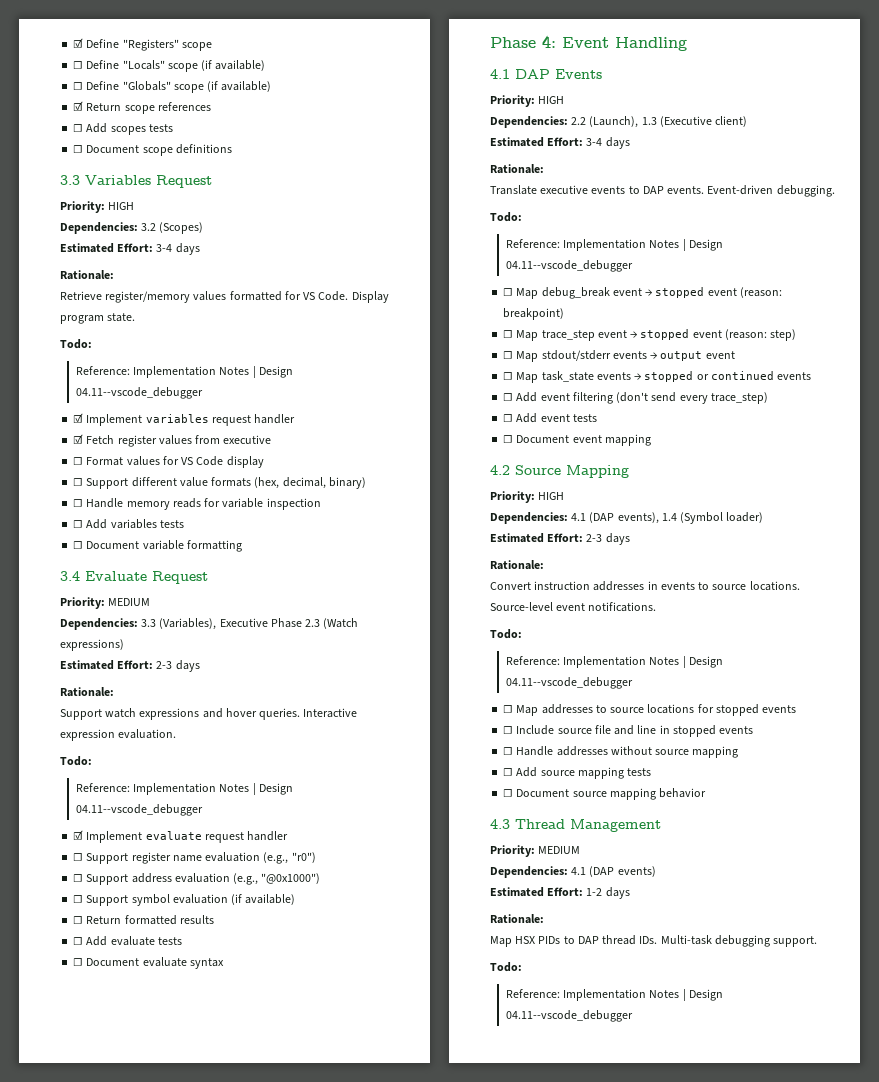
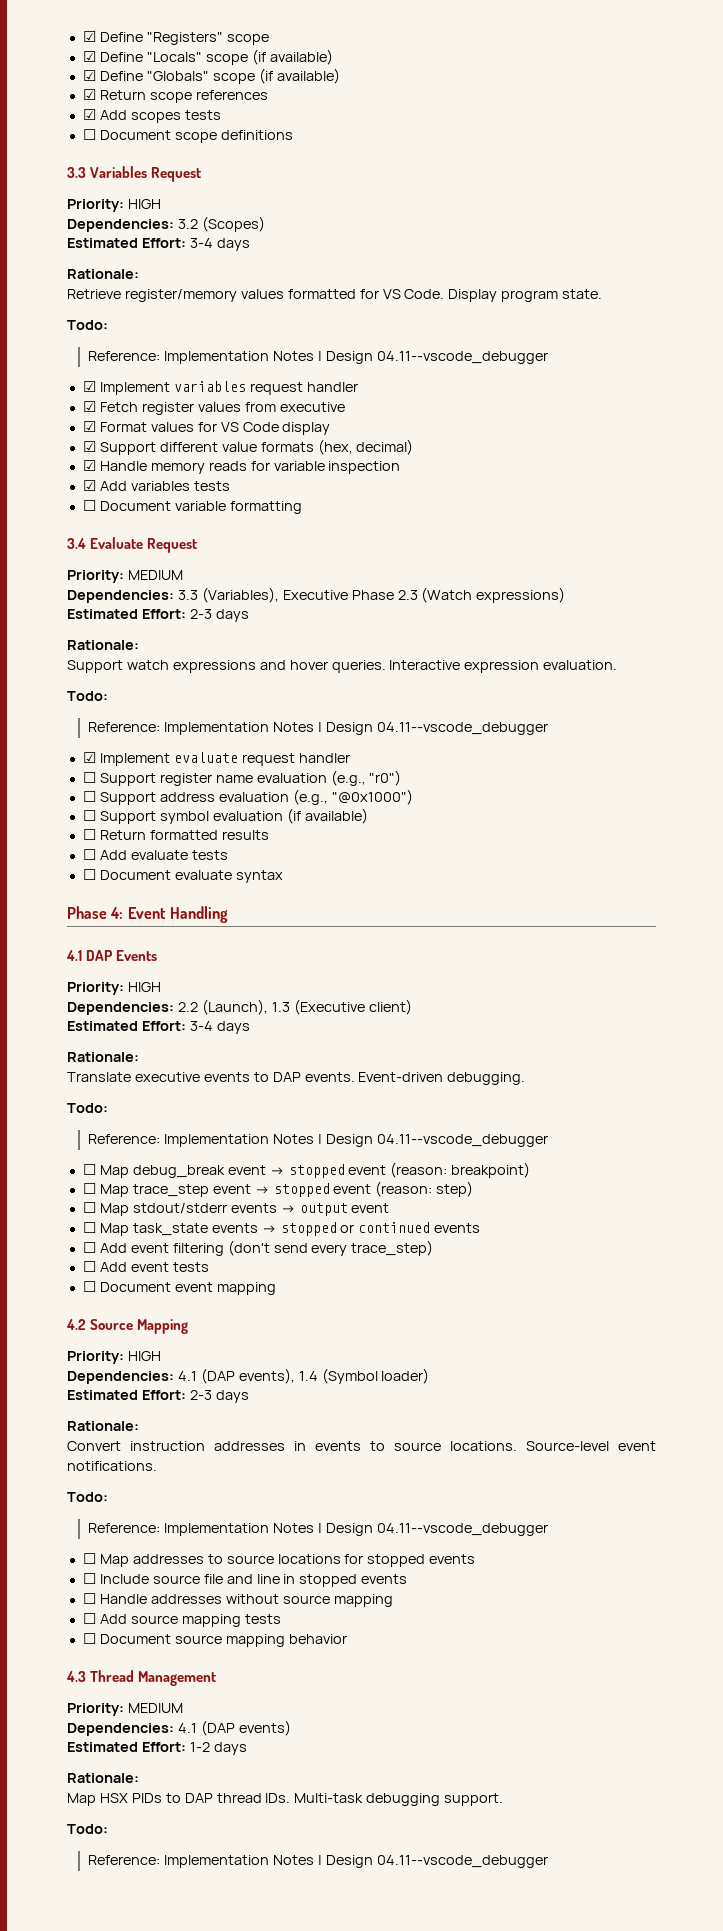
[73,61,84,69] ☐ -> [82,51,96,62] ☑
[73,82,84,90] ☐ -> [82,70,96,81] ☑
[73,124,84,132] ☐ -> [82,109,96,120] ☑
[73,457,84,465] ☐ -> [82,421,96,432] ☑
[73,478,84,486] ☐ -> [82,441,96,452] ☑
[282,477,366,489] [73,499,84,507] decimal, binary) // ☐ -> [356,439,414,455] [82,460,96,471] decimal) // ☑
[73,520,84,528] ☐ -> [82,480,96,491] ☑

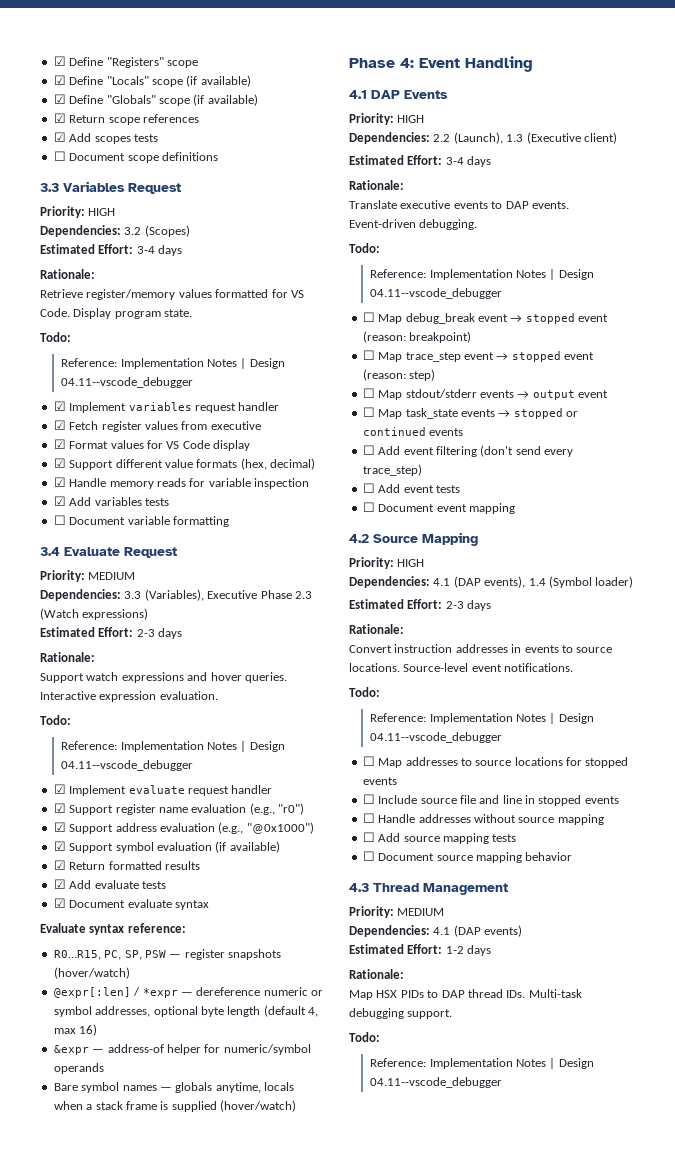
[82,772,96,783] ☐ -> [53,803,66,813] ☑
[82,791,96,802] ☐ -> [53,822,66,832] ☑
[82,810,96,821] ☐ -> [53,841,66,851] ☑
[82,829,96,840] ☐ -> [53,860,66,870] ☑
[82,849,96,860] ☐ -> [53,879,66,889] ☑
[82,869,96,880] ☐ -> [53,898,66,908] ☑
(283, 876) none -> [40,923,186,935] [53,949,281,960] [53,967,130,979] [53,987,323,998] [53,1005,318,1017] [53,1024,98,1036] [53,1044,311,1055] [53,1063,104,1074] [53,1082,294,1093] [53,1100,296,1112] // Evaluate syntax reference: // R0…R15, PC, SP, PSW — register snapshots (hover/watch) // @expr[:len] / *expr — dereference numeric or symbol addresses, optional byte length (default 4, max 16) // &expr — address-of helper for numeric/symbol operands // Bare symbol names — globals anytime, locals when a stack frame is supplied (hover/watch)

